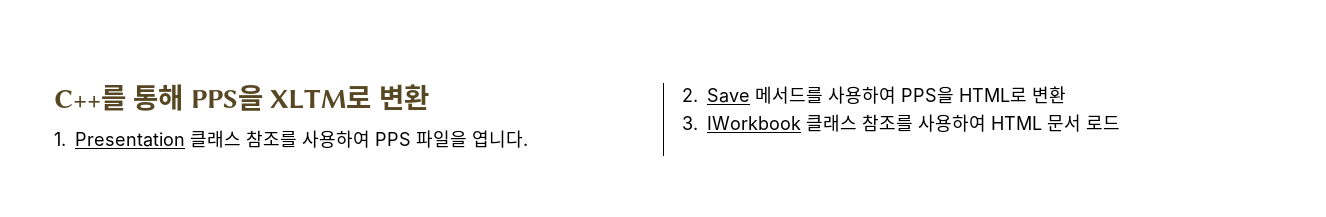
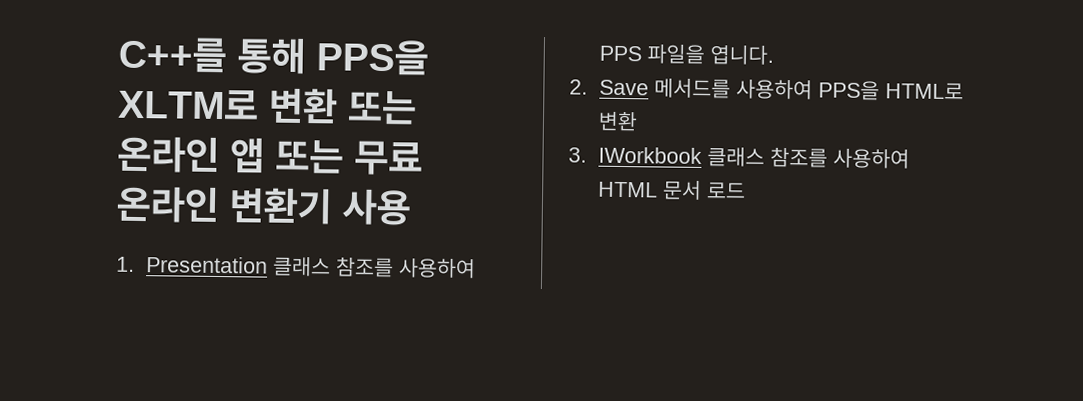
(429, 97) none -> [347,90,417,125] [117,135,423,176] [116,185,412,226] 또는 온라인 앱 또는 무료 온라인 변환기 사용

